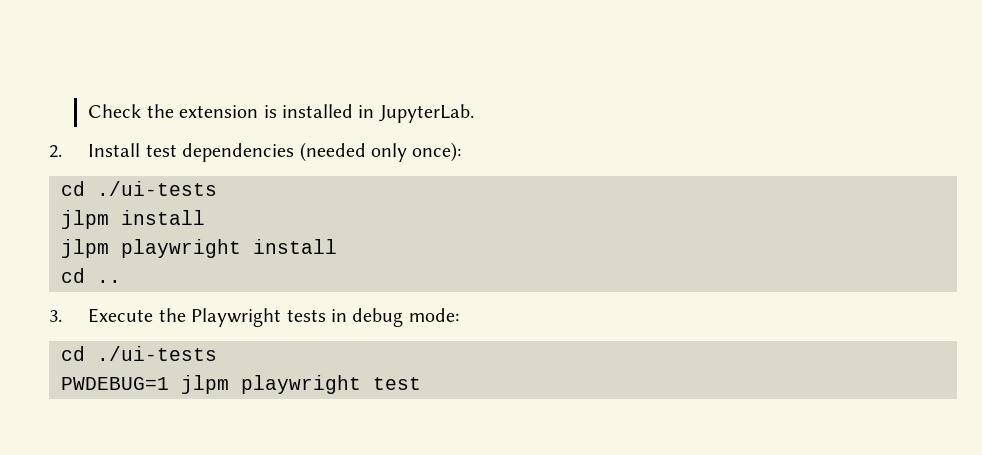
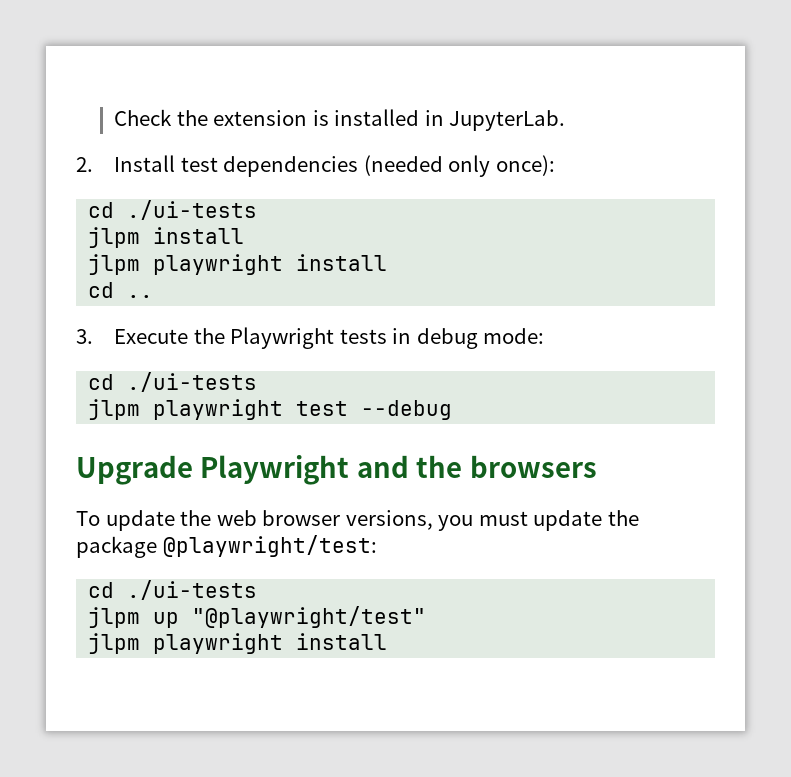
[61,377,169,390] PWDEBUG=1 -> (258, 382) none
(421, 383) none -> [361,400,453,420] [76,455,597,485] [76,510,639,531] [76,535,377,558] [88,580,258,600] [88,606,427,628] [88,633,388,654] --debug // Upgrade Playwright and the browsers // To update the web browser versions, you must update the package @playwright/test: // cd ./ui-tests // jlpm up "@playwright/test" // jlpm playwright install

